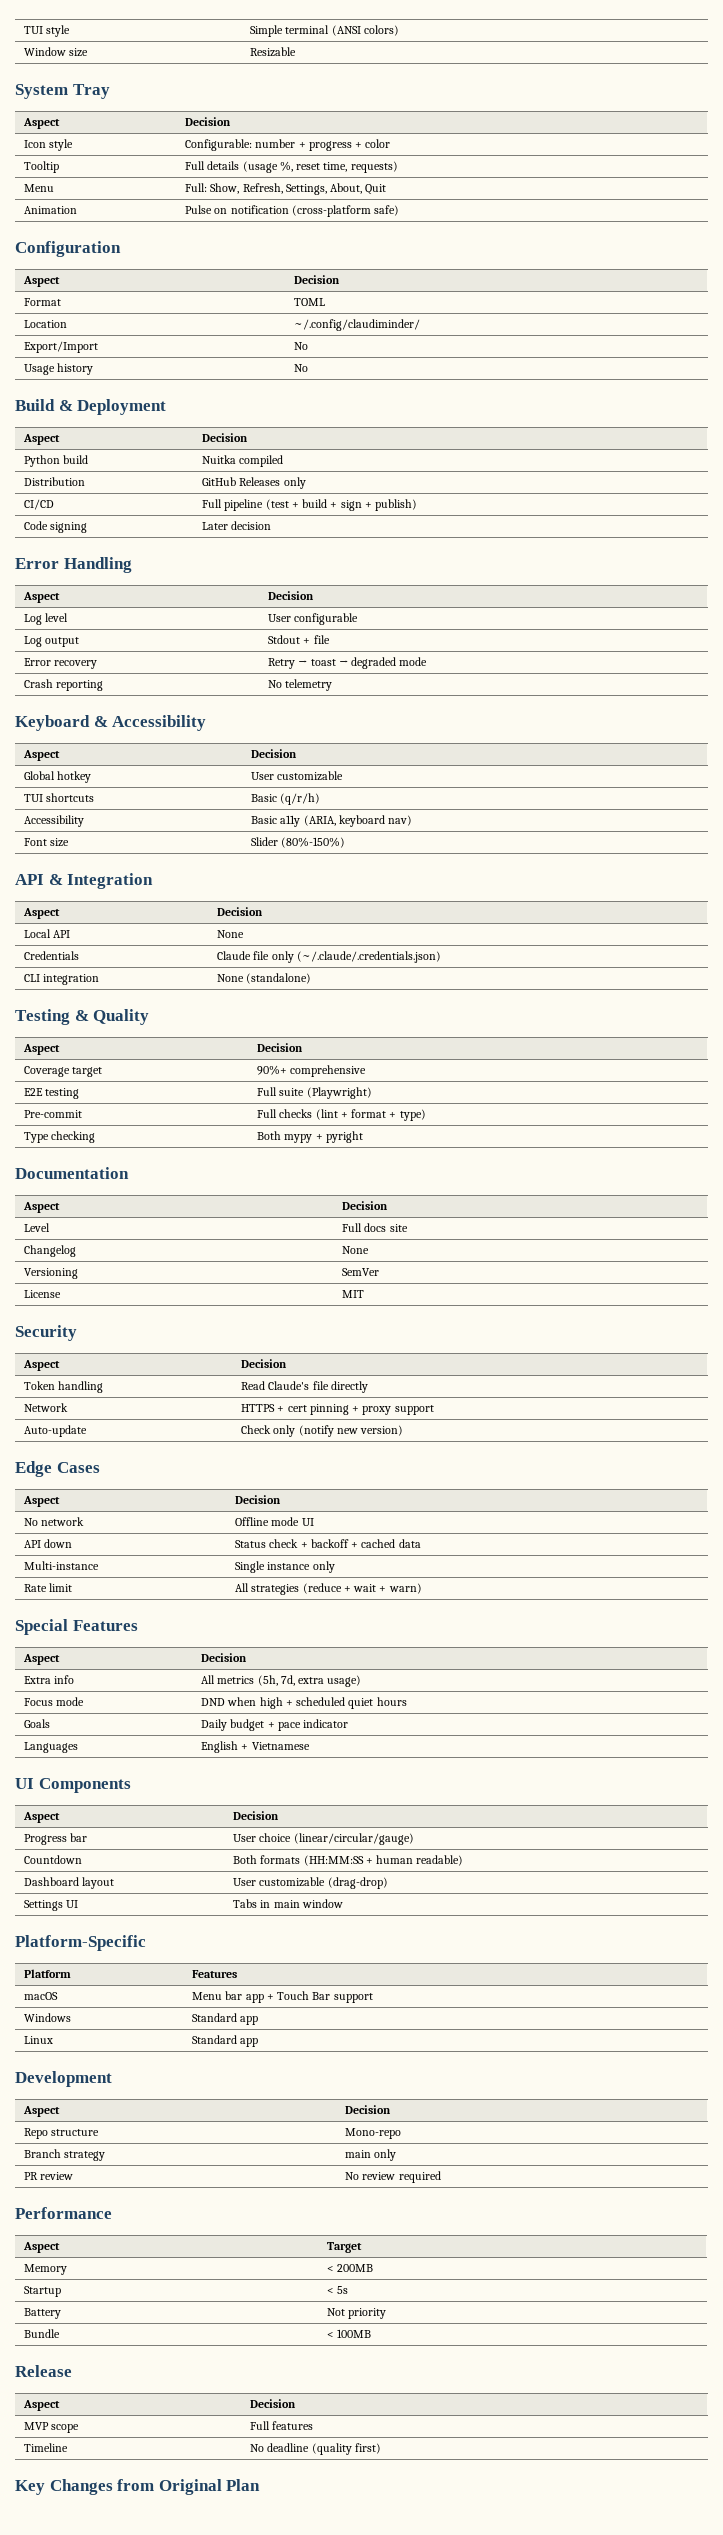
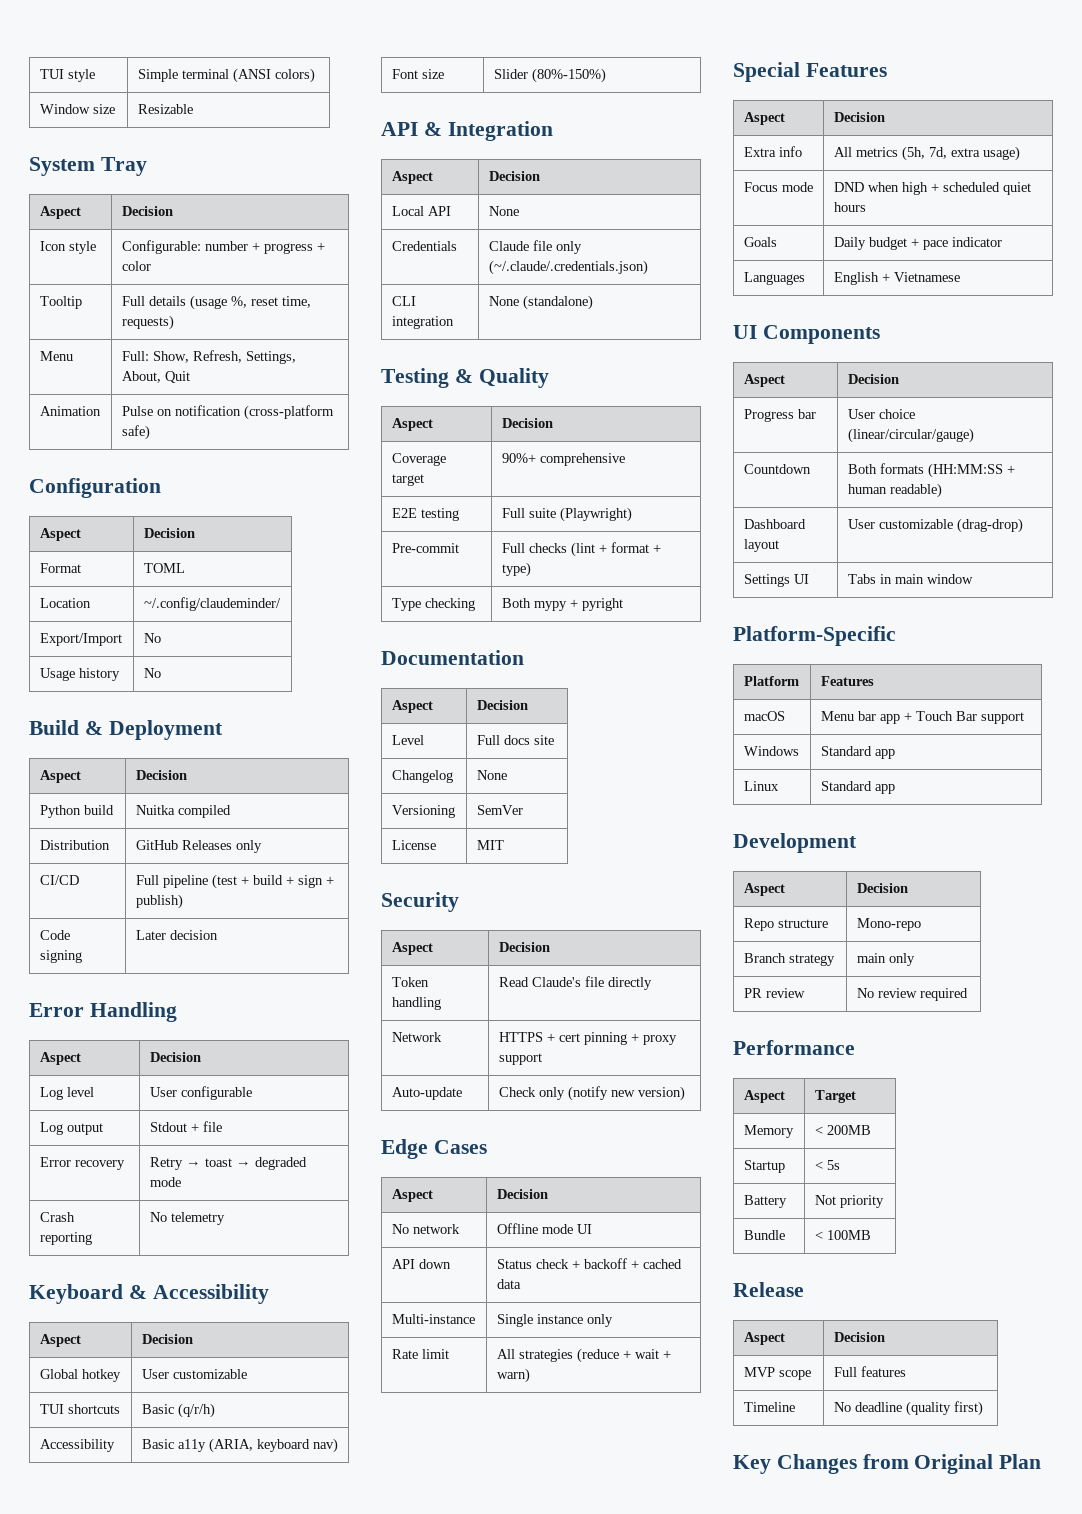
[294,319,421,331] ~/.config/claudiminder/ -> [143,597,281,611] ~/.config/claudeminder/

